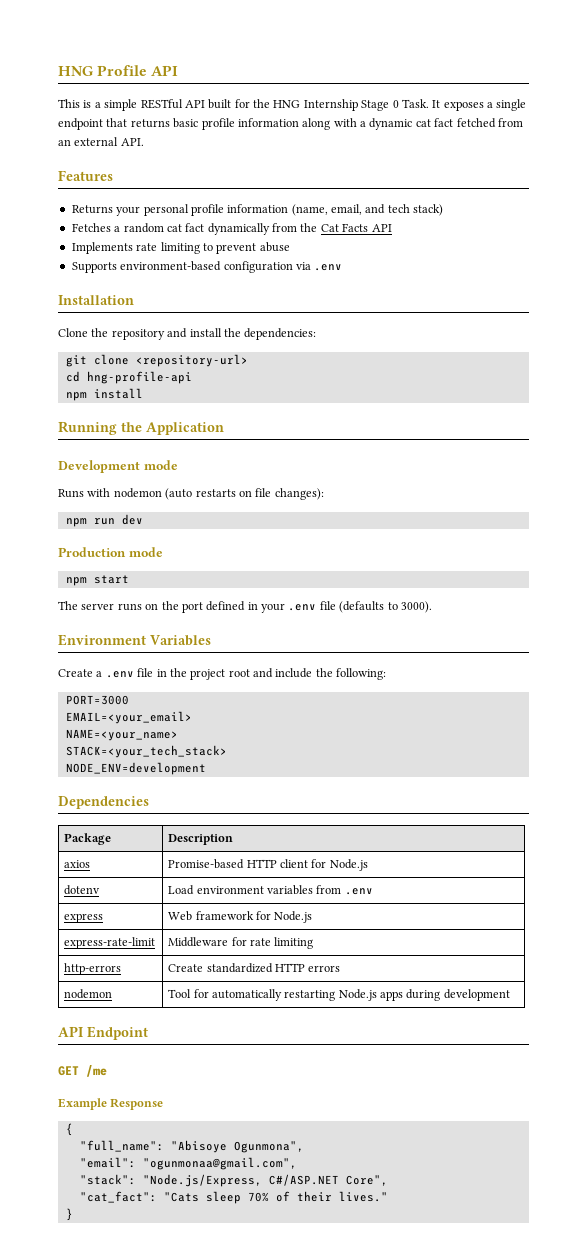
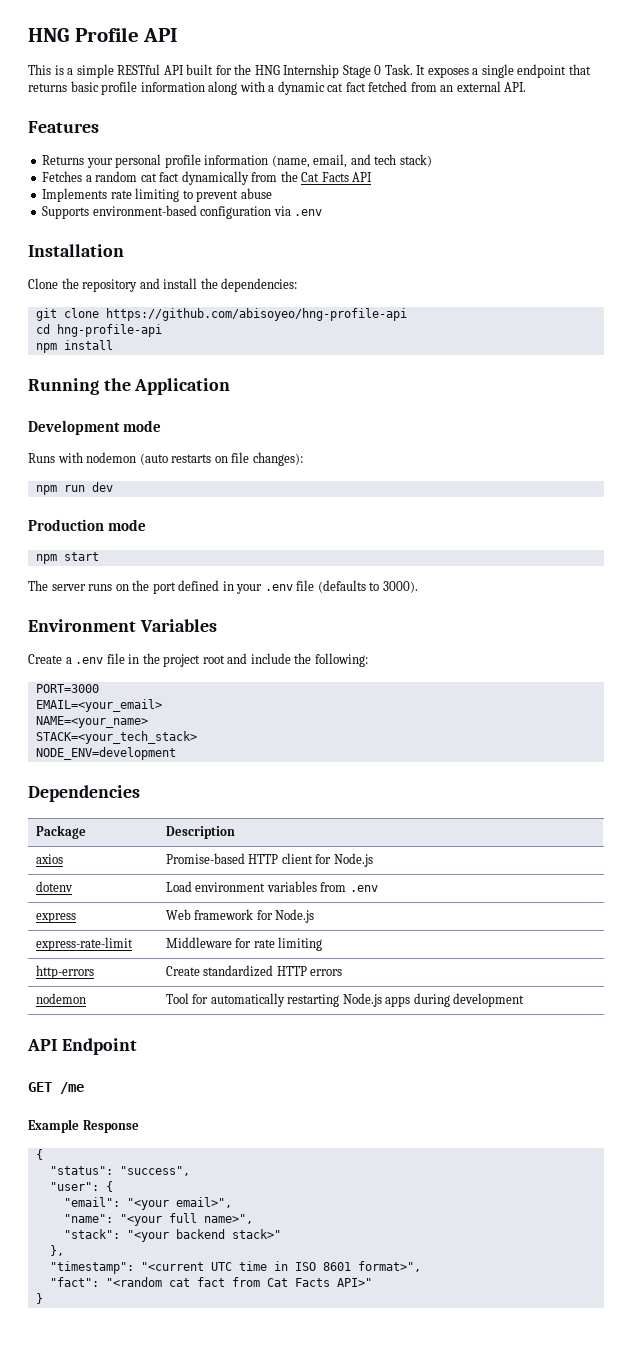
[135,354,248,367] <repository-url> -> [105,308,407,321] https://github.com/abisoyeo/hng-profile-api
[79,1140,304,1153] [79,1157,297,1170] [79,1174,388,1187] [79,1191,388,1204] "full_name": "Abisoye Ogunmona", // "email": "ogunmonaa@gmail.com", // "stack": "Node.js/Express, C#/ASP.NET Core", // "cat_fact": "Cats sleep 70% of their lives." -> [49,1166,190,1176] [49,1181,113,1192] [63,1197,232,1210] [63,1213,253,1226] [63,1229,281,1242] [49,1245,64,1256] [49,1261,421,1274] [49,1277,372,1287] "status": "success", // "user": { // "email": "<your email>", // "name": "<your full name>", // "stack": "<your backend stack>" // }, // "timestamp": "<current UTC time in ISO 8601 format>", // "fact": "<random cat fact from Cat Facts API>"

